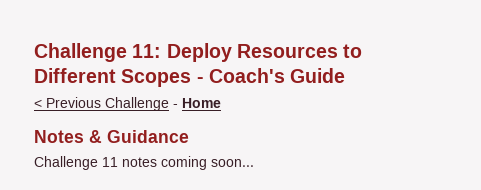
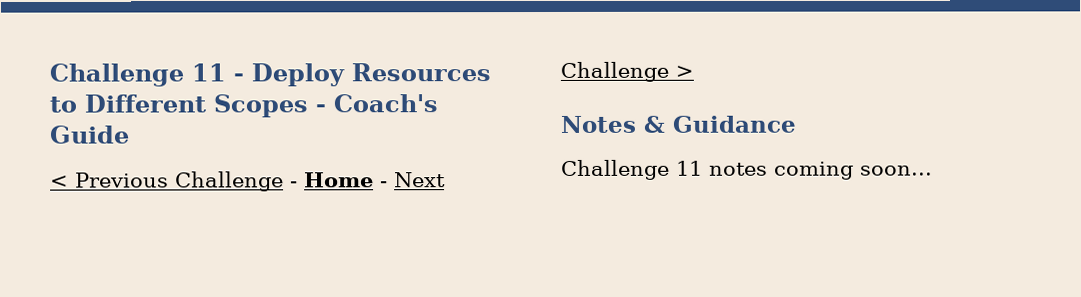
[34,43,162,62] Challenge 11: -> [49,63,244,87] Challenge 11 -
(221, 103) none -> [380,172,446,188] [560,61,694,82] - Next Challenge >

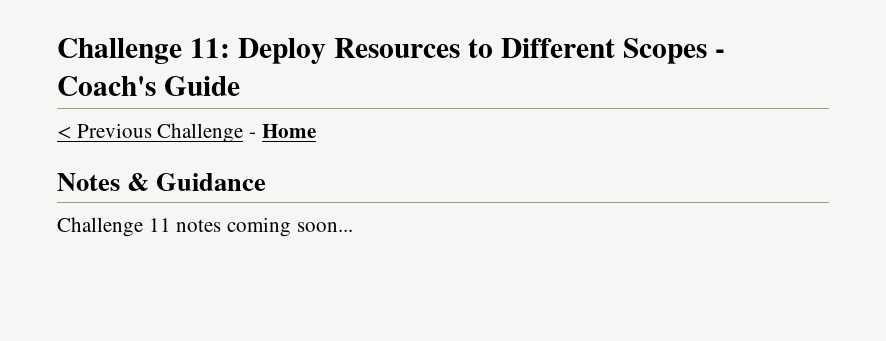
[49,63,244,87] Challenge 11 - -> [57,38,230,64] Challenge 11:
[380,172,446,188] [560,61,694,82] - Next Challenge > -> (316, 131) none

